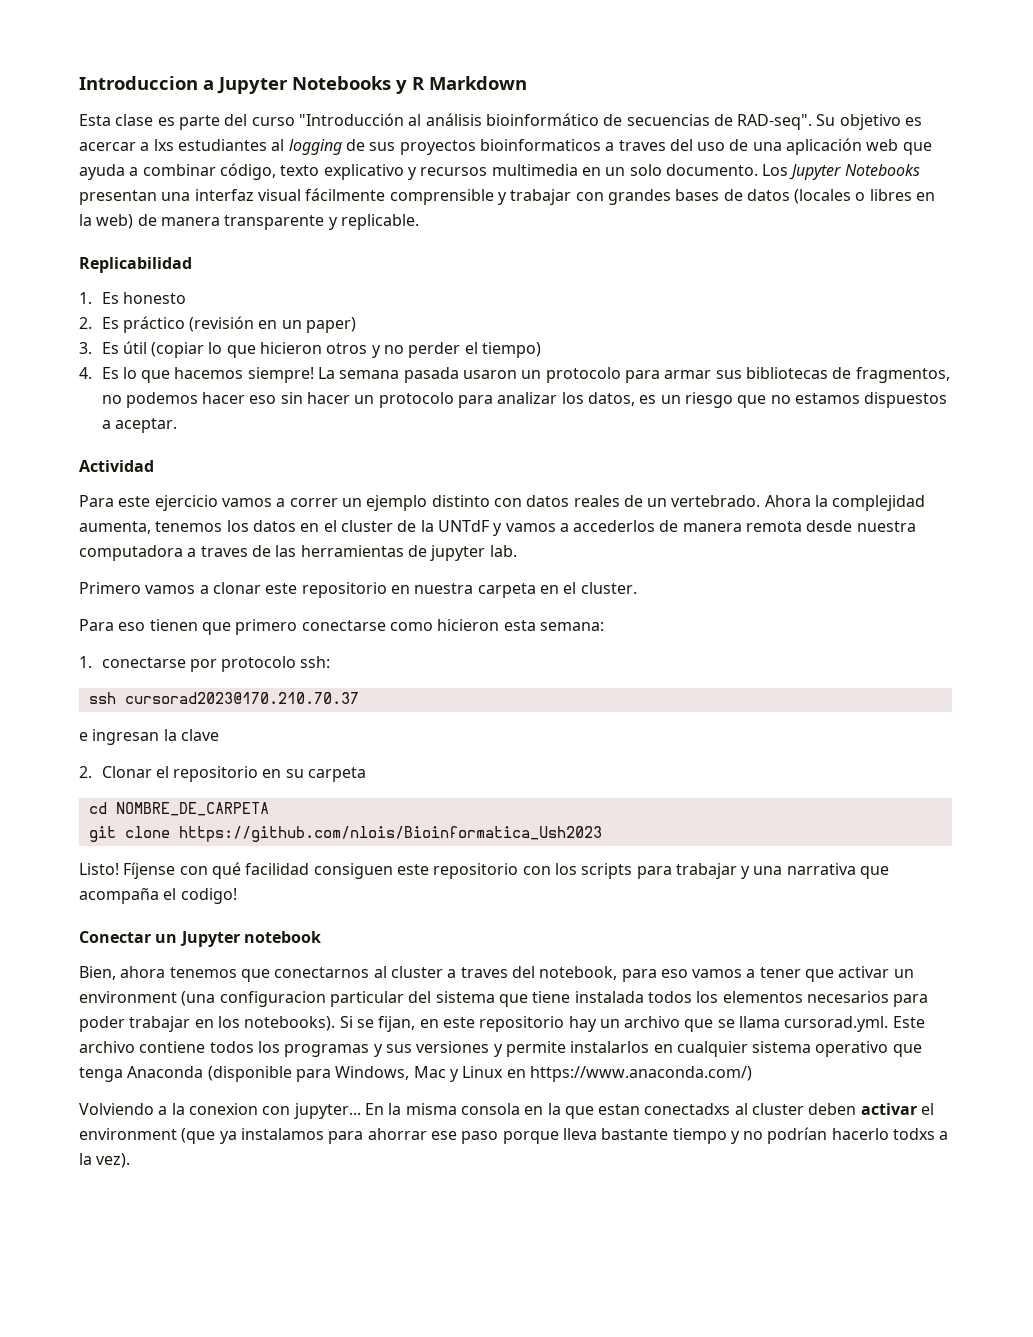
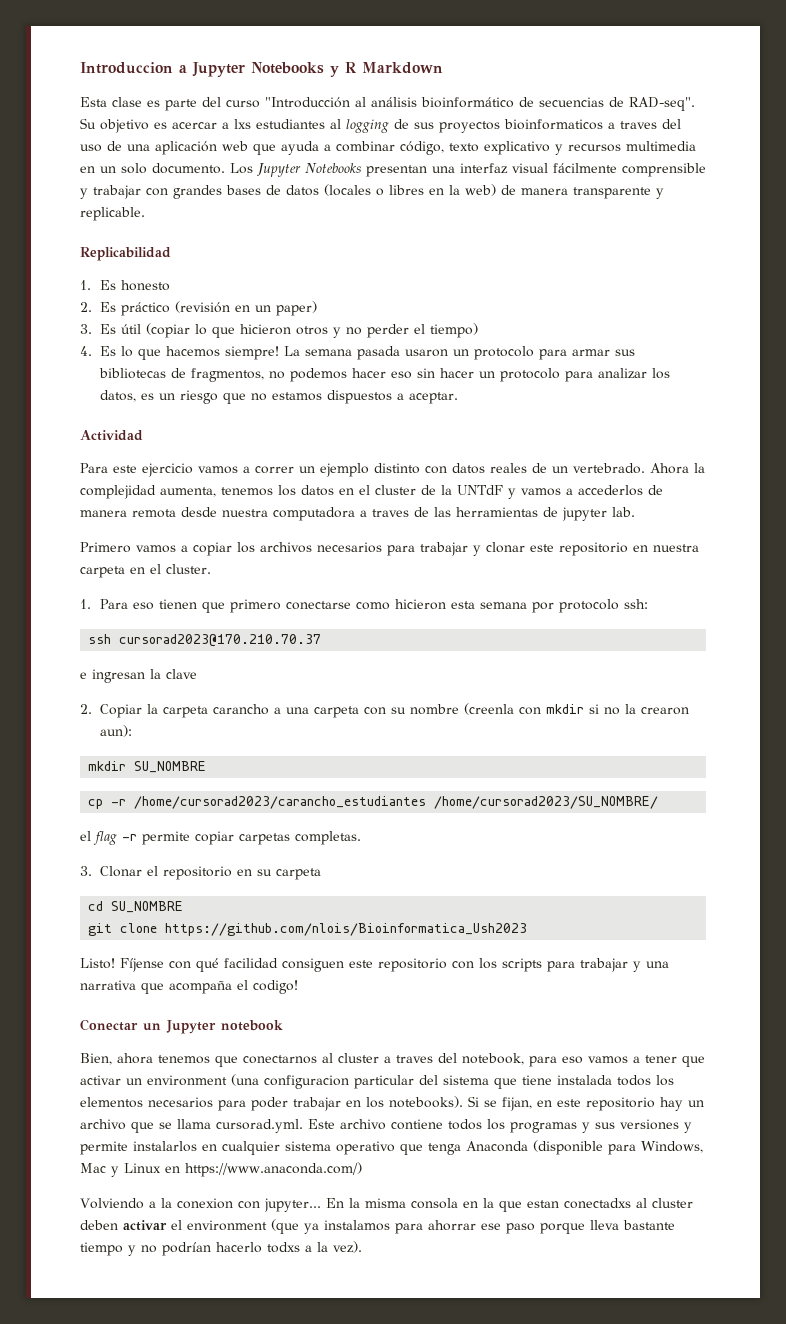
(209, 589) none -> [193,542,481,556] copiar los archivos necesarios para trabajar y
(637, 588) none -> [80,599,91,609] 1.
[539,622,604,631] [79,656,186,668] semana: // 1. conectarse -> [480,602,528,609] semana
(92, 772) none -> [100,703,690,718] [100,725,133,737] [88,761,207,773] [88,796,659,809] [80,831,361,845] [80,866,92,876] Copiar la carpeta carancho a una carpeta con su nombre (creenla con mkdir si no la crearon aun): // mkdir SU_NOMBRE // cp -r /home/cursorad2023/carancho_estudiantes /home/cursorad2023/SU_NOMBRE/ // el flag -r permite copiar carpetas completas. // 3.
[115,802,269,816] NOMBRE_DE_CARPETA -> [111,901,184,913] SU_NOMBRE

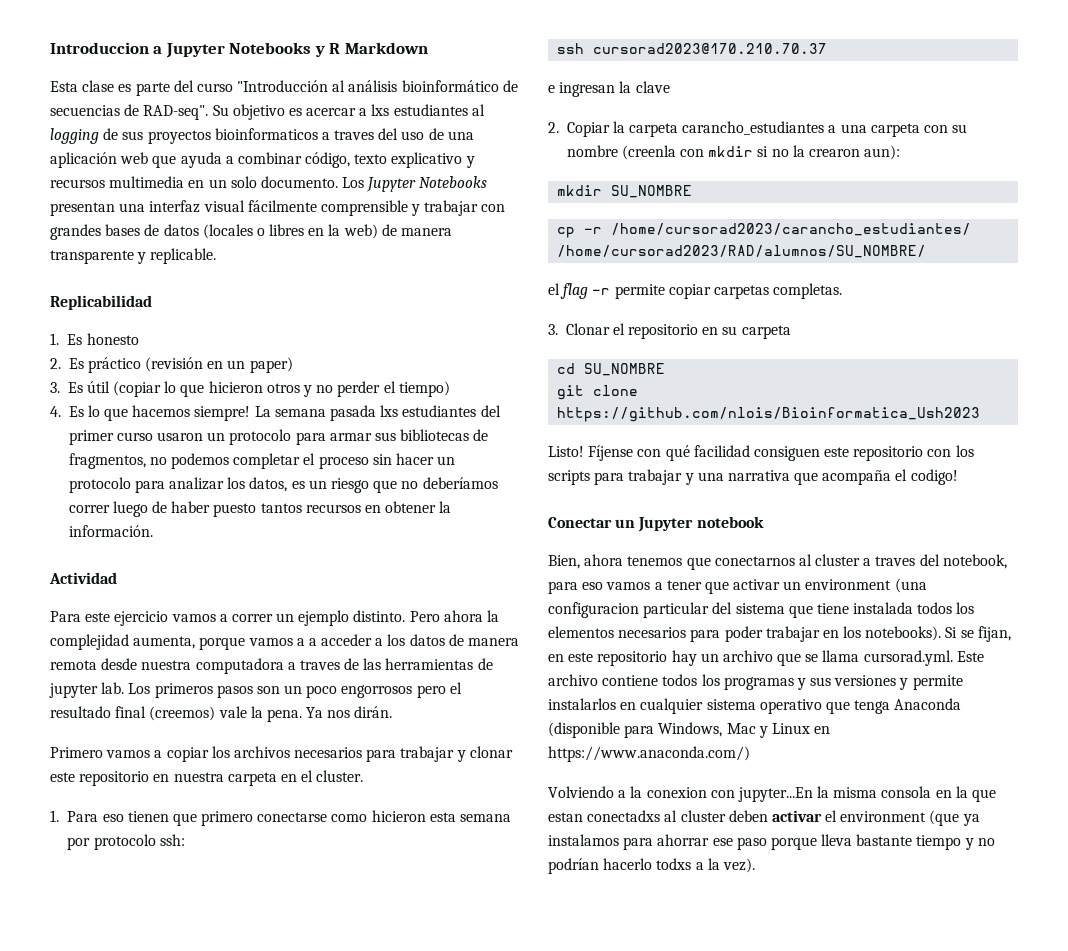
(401, 353) none -> [380,405,501,417] [68,430,153,445] lxs estudiantes del primer curso
[352,368,413,379] hacer eso -> [233,453,369,469] completar el proceso
[272,390,459,404] estamos dispuestos a aceptar. -> [422,477,498,489] [68,501,452,517] [68,525,153,537] deberíamos correr luego de haber puesto tantos recursos en obtener la información.
[374,463,705,474] [80,485,643,499] distinto con datos reales de un vertebrado. Ahora la complejidad aumenta, tenemos los datos en el cluster de la UNTdF y vamos a accederlos -> [353,610,500,622] [50,634,445,650] distinto. Pero ahora la complejidad aumenta, porque vamos a a acceder a los datos
(635, 512) none -> [128,682,462,698] [50,706,393,722] Los primeros pasos son un poco engorrosos pero el resultado final (creemos) vale la pena. Ya nos dirán.
[213,704,270,715] carancho -> [682,121,825,135] carancho_estudiantes
[134,796,659,809] /home/cursorad2023/carancho_estudiantes /home/cursorad2023/SU_NOMBRE/ -> [611,223,972,236] [557,245,927,258] /home/cursorad2023/carancho_estudiantes/ /home/cursorad2023/RAD/alumnos/SU_NOMBRE/
[263,1198,344,1212] jupyter... En -> [737,787,813,802] jupyter...En

